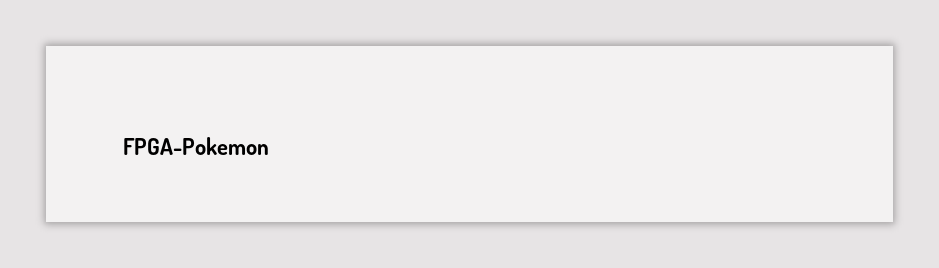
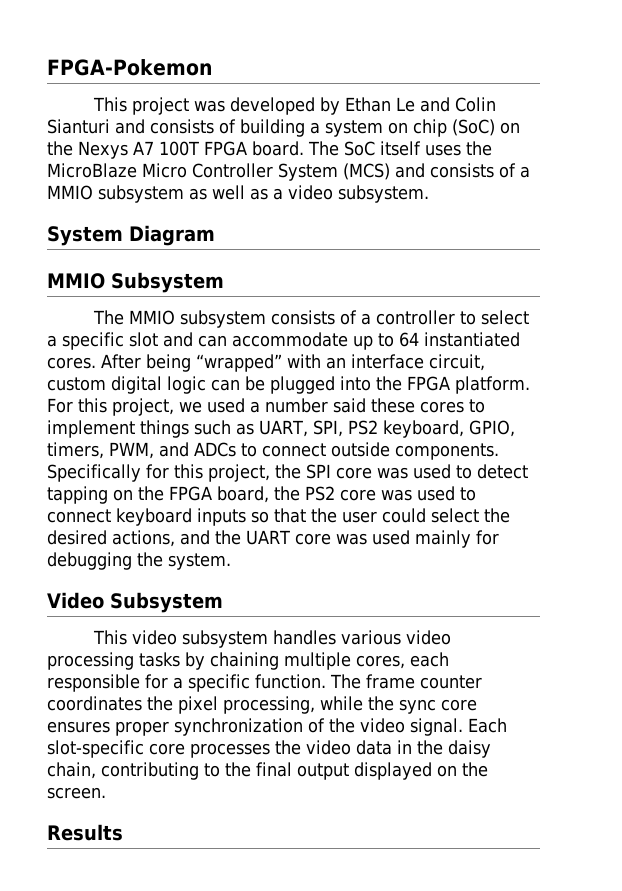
(269, 146) none -> [92,97,496,115] [47,119,520,137] [47,141,492,159] [47,163,530,181] [47,185,429,203] [47,225,215,246] [47,272,224,293] [92,310,529,328] [47,332,520,350] [47,354,485,372] [47,376,530,394] [47,398,485,416] [47,420,515,438] [47,442,499,460] [47,464,528,482] [47,486,476,504] [47,508,510,526] [47,530,499,548] [47,552,231,570] [47,592,223,613] [92,630,451,648] [47,652,449,670] [47,674,482,692] [47,696,477,714] [47,718,507,736] [47,740,491,758] [47,762,488,780] [47,787,106,799] [47,824,123,841] // This project was developed by Ethan Le and Colin Sianturi and consists of building a system on chip (SoC) on the Nexys A7 100T FPGA board. The SoC itself uses the MicroBlaze Micro Controller System (MCS) and consists of a MMIO subsystem as well as a video subsystem. // System Diagram // MMIO Subsystem // The MMIO subsystem consists of a controller to select a specific slot and can accommodate up to 64 instantiated cores. After being “wrapped” with an interface circuit, custom digital logic can be plugged into the FPGA platform. For this project, we used a number said these cores to implement things such as UART, SPI, PS2 keyboard, GPIO, timers, PWM, and ADCs to connect outside components. Specifically for this project, the SPI core was used to detect tapping on the FPGA board, the PS2 core was used to connect keyboard inputs so that the user could select the desired actions, and the UART core was used mainly for debugging the system. // Video Subsystem // This video subsystem handles various video processing tasks by chaining multiple cores, each responsible for a specific function. The frame counter coordinates the pixel processing, while the sync core ensures proper synchronization of the video signal. Each slot-specific core processes the video data in the daisy chain, contributing to the final output displayed on the screen. // Results

